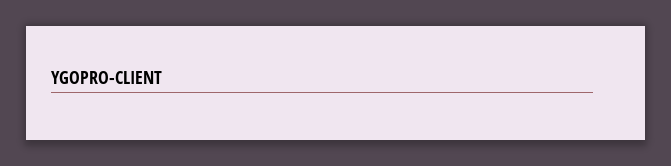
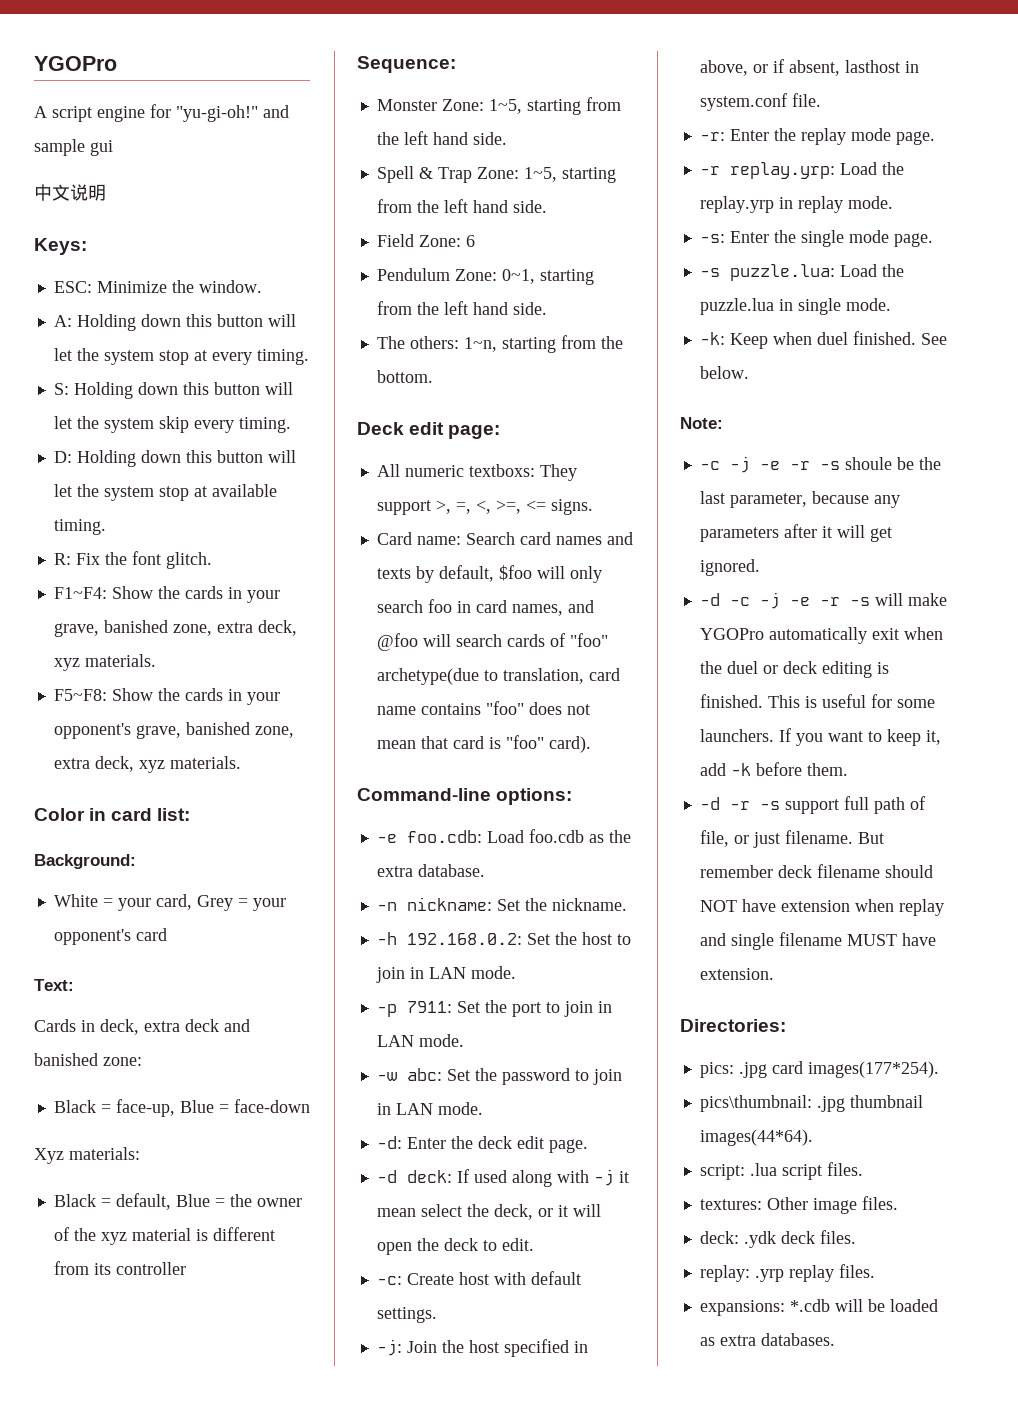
[51,71,162,84] YGOPRO-CLIENT -> [34,56,117,71] [34,104,289,122] [34,139,113,156] [34,184,106,201] [34,238,87,255] [53,280,262,293] [53,314,296,331] [53,348,309,365] [53,382,293,399] [53,416,291,433] [53,450,296,467] [53,484,277,501] [53,519,106,535] [53,551,212,569] [53,586,280,603] [53,620,297,637] [53,654,156,671] [53,688,280,705] [53,722,294,739] [53,756,241,773] [34,808,191,821] [34,854,136,869] [53,894,286,911] [53,928,167,945] [34,979,74,991] [34,1019,250,1035] [34,1053,142,1066] [53,1099,310,1117] [34,1147,140,1164] [53,1193,302,1210] [53,1227,275,1245] [53,1261,186,1275] [357,56,456,73] [376,97,621,115] [376,131,507,145] [376,166,616,183] [376,199,547,213] [376,234,475,247] [376,268,594,285] [376,301,547,315] [376,335,623,353] [376,370,433,383] [357,422,501,439] [376,464,577,481] [376,499,593,515] [376,532,633,545] [376,565,602,583] [376,599,594,616] [376,633,608,651] [376,668,620,685] [376,701,590,715] [376,735,591,753] [357,788,573,805] [376,829,631,843] [376,864,485,877] [376,897,627,911] [376,932,631,945] [375,966,516,983] [376,1000,612,1017] [376,1034,464,1047] [376,1068,622,1085] [376,1102,483,1115] [376,1136,588,1153] [376,1169,629,1187] [376,1204,601,1220] [376,1238,534,1255] [376,1271,581,1285] [376,1307,437,1323] [376,1339,588,1357] [699,59,919,76] [699,93,821,111] [699,128,935,145] [699,162,904,179] [699,196,893,213] [699,230,933,247] [699,264,904,281] [699,298,891,315] [699,331,947,349] [699,366,749,379] [680,417,723,429] [699,456,941,473] [699,491,900,508] [699,524,892,542] [699,559,760,576] [699,592,947,609] [699,627,943,644] [699,661,889,678] [699,694,935,708] [699,728,941,746] [699,762,848,776] [699,796,925,814] [699,830,884,848] [699,864,933,878] [699,899,944,916] [699,932,936,950] [699,968,774,980] [680,1019,786,1032] [699,1061,939,1078] [699,1095,923,1112] [699,1129,813,1146] [699,1162,863,1180] [699,1196,898,1214] [699,1230,856,1248] [699,1264,875,1282] [699,1299,938,1316] [699,1333,835,1346] YGOPro // A script engine for "yu-gi-oh!" and sample gui // 中文说明 // Keys: // ESC: Minimize the window. // A: Holding down this button will let the system stop at every timing. // S: Holding down this button will let the system skip every timing. // D: Holding down this button will let the system stop at available timing. // R: Fix the font glitch. // F1~F4: Show the cards in your grave, banished zone, extra deck, xyz materials. // F5~F8: Show the cards in your opponent's grave, banished zone, extra deck, xyz materials. // Color in card list: // Background: // White = your card, Grey = your opponent's card // Text: // Cards in deck, extra deck and banished zone: // Black = face-up, Blue = face-down // Xyz materials: // Black = default, Blue = the owner of the xyz material is different from its controller // Sequence: // Monster Zone: 1~5, starting from the left hand side. // Spell & Trap Zone: 1~5, starting from the left hand side. // Field Zone: 6 // Pendulum Zone: 0~1, starting from the left hand side. // The others: 1~n, starting from the bottom. // Deck edit page: // All numeric textboxs: They support >, =, <, >=, <= signs. // Card name: Search card names and texts by default, $foo will only search foo in card names, and @foo will search cards of "foo" archetype(due to translation, card name contains "foo" does not mean that card is "foo" card). // Command-line options: // -e foo.cdb: Load foo.cdb as the extra database. // -n nickname: Set the nickname. // -h 192.168.0.2: Set the host to join in LAN mode. // -p 7911: Set the port to join in LAN mode. // -w abc: Set the password to join in LAN mode. // -d: Enter the deck edit page. // -d deck: If used along with -j it mean select the deck, or it will open the deck to edit. // -c: Create host with default settings. // -j: Join the host specified in above, or if absent, lasthost in system.conf file. // -r: Enter the replay mode page. // -r replay.yrp: Load the replay.yrp in replay mode. // -s: Enter the single mode page. // -s puzzle.lua: Load the puzzle.lua in single mode. // -k: Keep when duel finished. See below. // Note: // -c -j -e -r -s shoule be the last parameter, because any parameters after it will get ignored. // -d -c -j -e -r -s will make YGOPro automatically exit when the duel or deck editing is finished. This is useful for some launchers. If you want to keep it, add -k before them. // -d -r -s support full path of file, or just filename. But remember deck filename should NOT have extension when replay and single filename MUST have extension. // Directories: // pics: .jpg card images(177*254). // pics\thumbnail: .jpg thumbnail images(44*64). // script: .lua script files. // textures: Other image files. // deck: .ydk deck files. // replay: .yrp replay files. // expansions: *.cdb will be loaded as extra databases.

